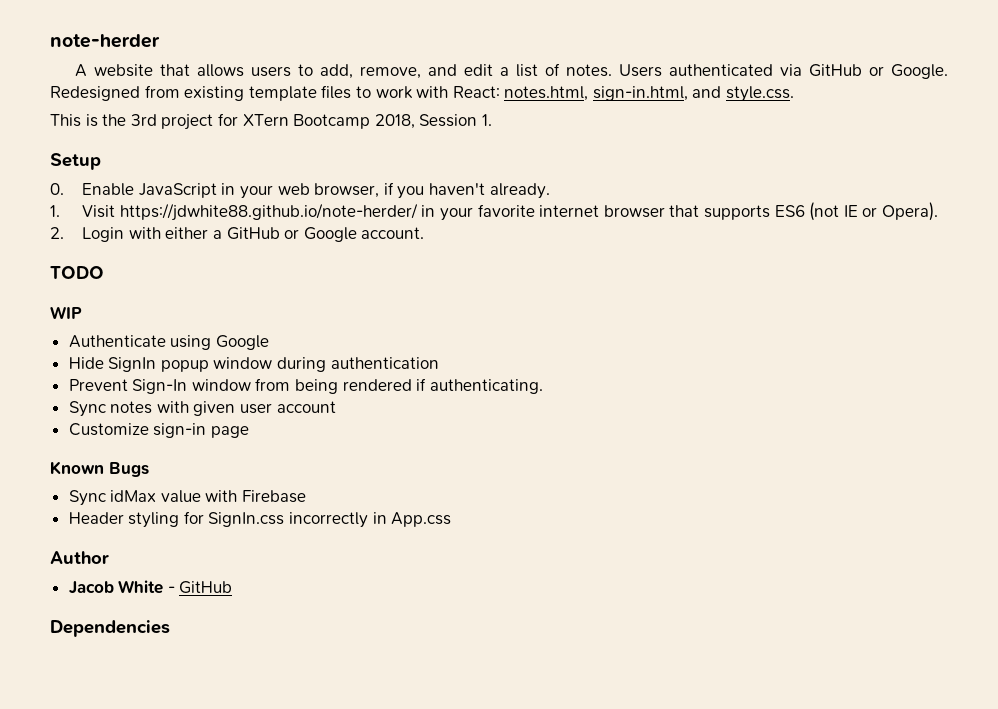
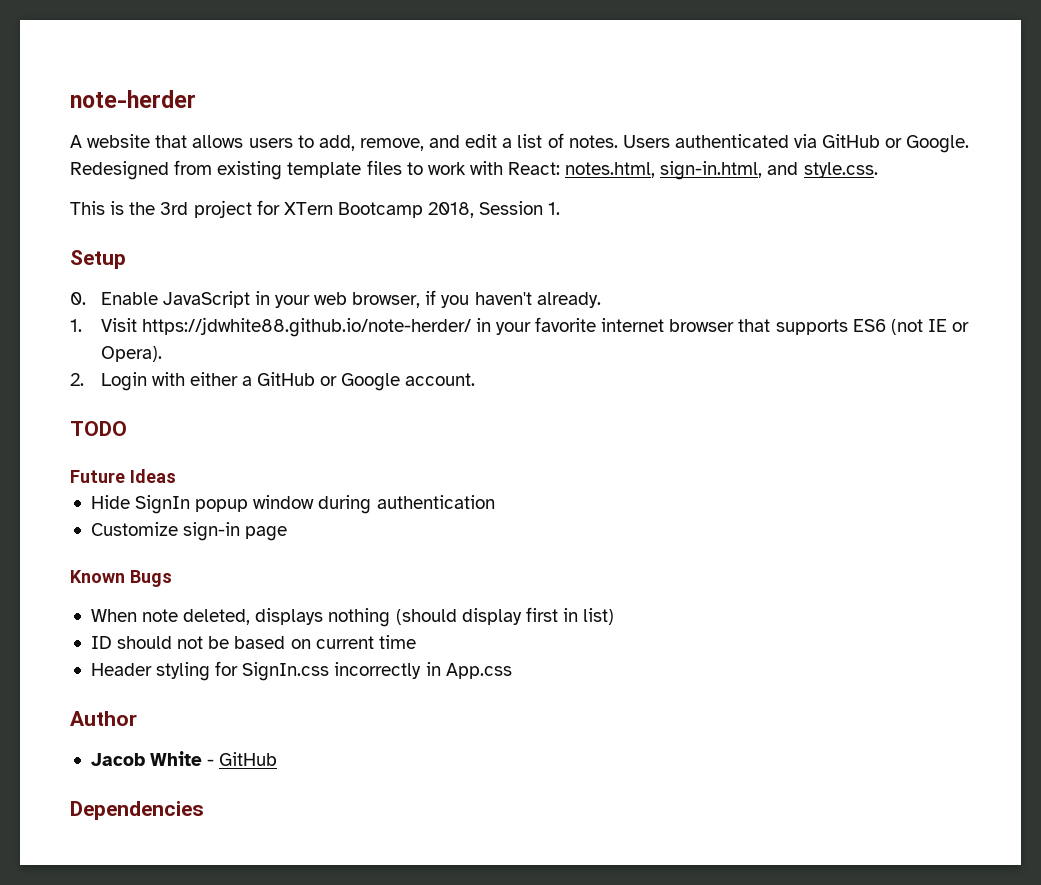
[50,306,82,319] [68,335,269,350] WIP // Authenticate using Google -> [70,469,176,483] Future Ideas
[68,378,543,394] [68,401,336,417] // Prevent Sign-In window from being rendered if authenticating. // Sync notes with given user account -> (495, 502) none
[68,490,307,506] Sync idMax value with Firebase -> [90,607,615,627] [90,635,416,649] When note deleted, displays nothing (should display first in list) // ID should not be based on current time

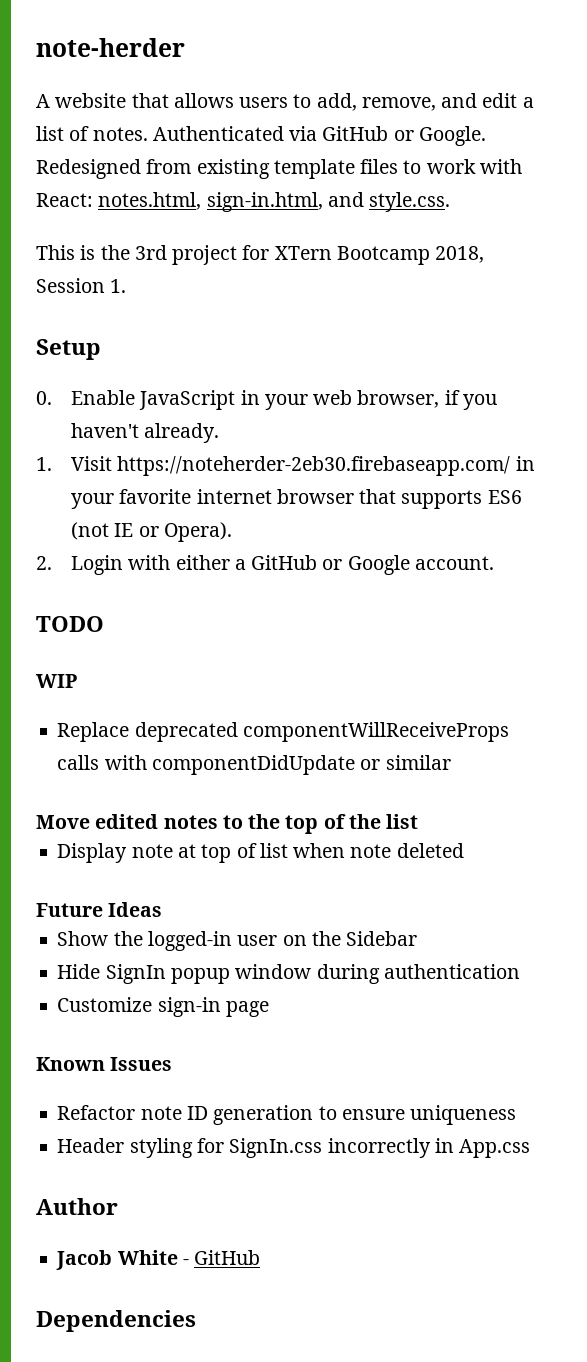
[622,134,789,148] Users authenticated -> [152,126,284,141] Authenticated
[141,317,471,337] https://jdwhite88.github.io/note-herder/ -> [117,456,511,476] https://noteherder-2eb30.firebaseapp.com/
[70,469,176,483] Future Ideas -> [36,674,77,688] [57,722,509,742] [57,755,451,775] [36,814,419,834] [57,843,464,863] [36,902,163,917] [57,931,418,951] WIP // Replace deprecated componentWillReceiveProps calls with componentDidUpdate or similar // Move edited notes to the top of the list // Display note at top of list when note deleted // Future Ideas // Show the logged-in user on the Sidebar
[130,570,172,587] [90,607,615,627] [90,635,416,649] Bugs // When note deleted, displays nothing (should display first in list) // ID should not be based on current time -> [110,1057,173,1071] [57,1105,517,1125] Issues // Refactor note ID generation to ensure uniqueness

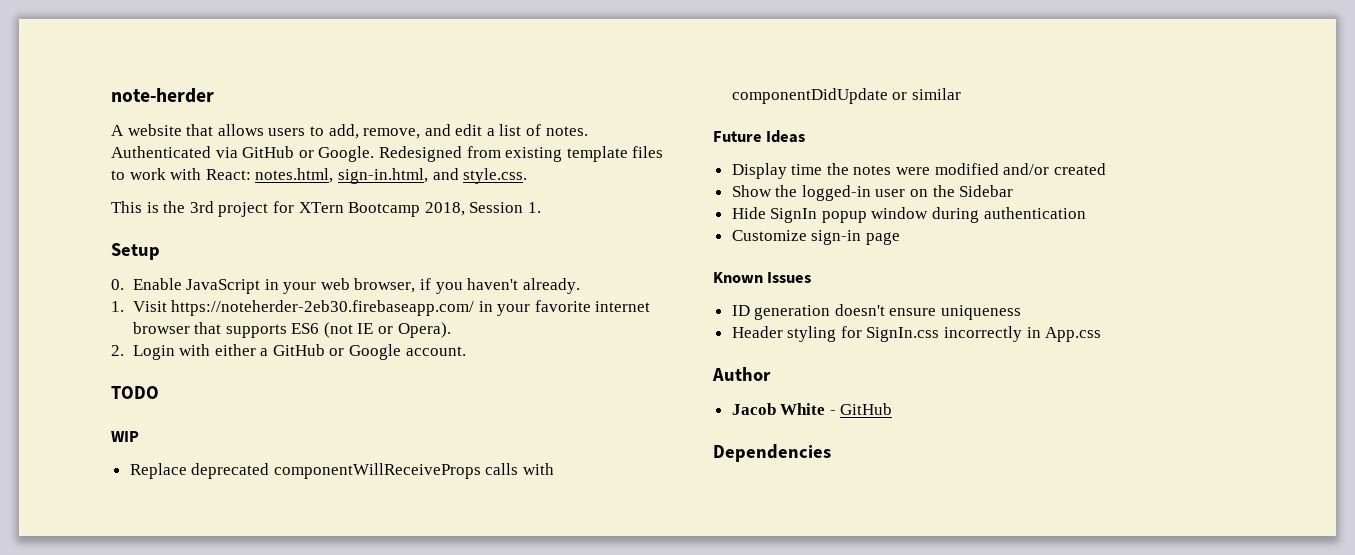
[36,814,419,834] [57,843,464,863] [36,902,163,917] Move edited notes to the top of the list // Display note at top of list when note deleted // Future Ideas -> [713,130,806,143] [731,163,1106,179] Future Ideas // Display time the notes were modified and/or created
[57,1105,182,1120] Refactor note -> (812, 277) none
[318,1106,337,1120] to -> [834,304,885,316] doesn't

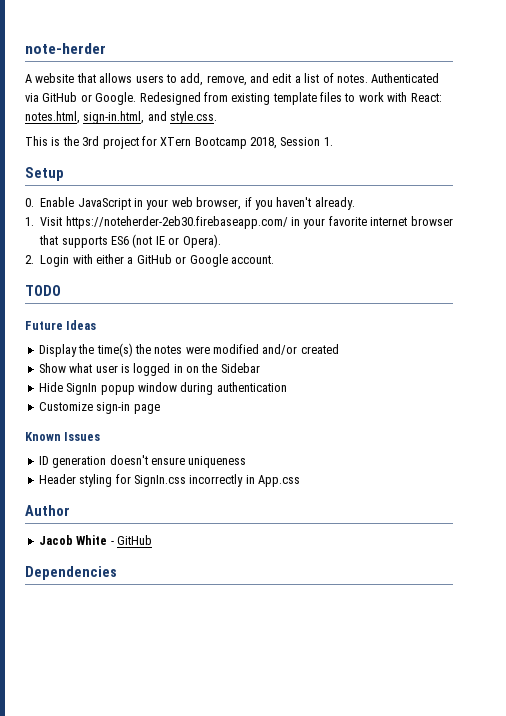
[111,431,139,442] [129,463,555,479] [731,88,961,104] // WIP // Replace deprecated componentWillReceiveProps calls with componentDidUpdate or similar -> (61, 290) none
[791,164,823,175] time -> [78,343,133,357] the time(s)
[775,185,906,201] the logged-in user -> [69,363,183,376] what user is logged in

